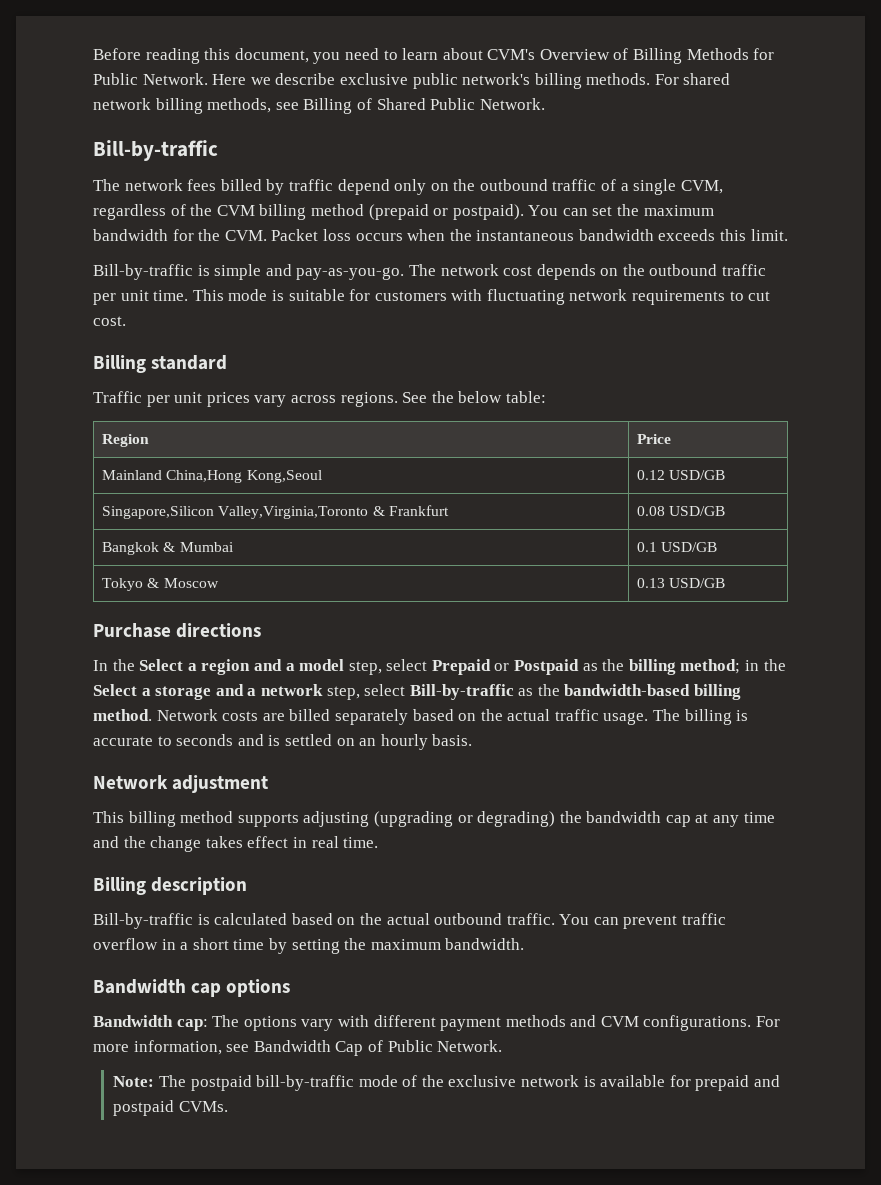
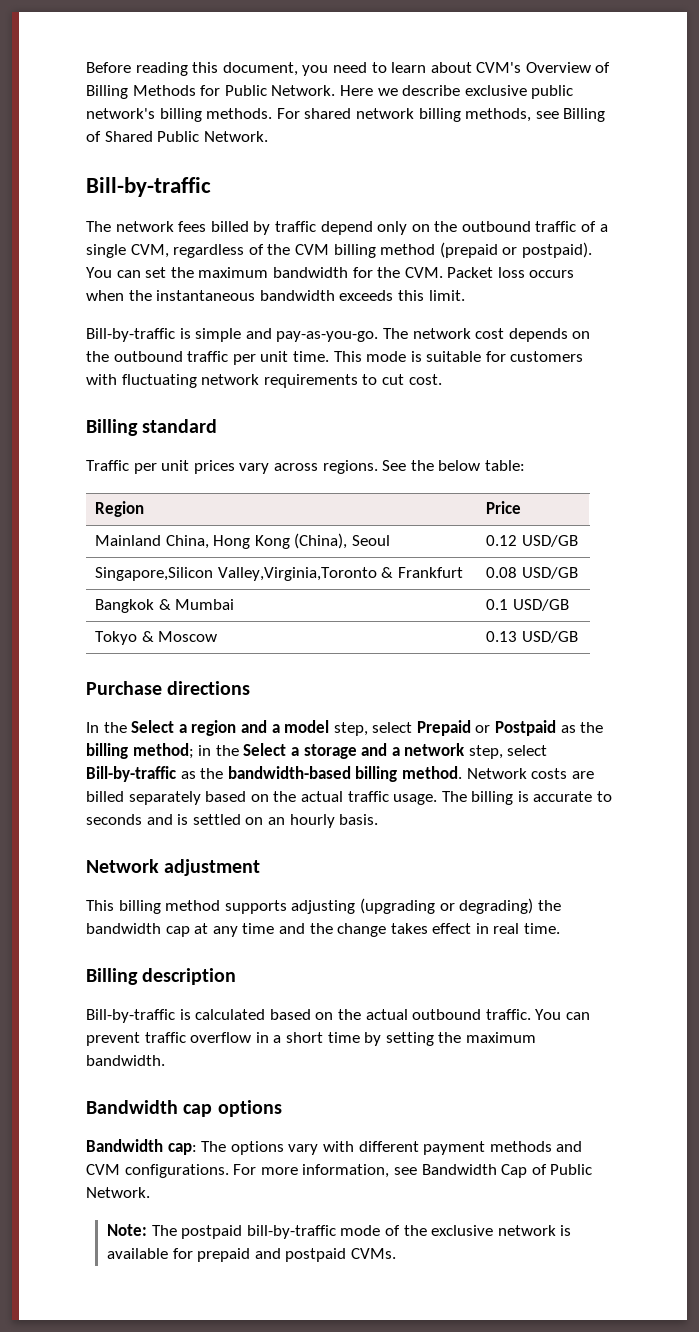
[166,470,322,483] China,Hong Kong,Seoul -> [165,533,391,549] China, Hong Kong (China), Seoul

